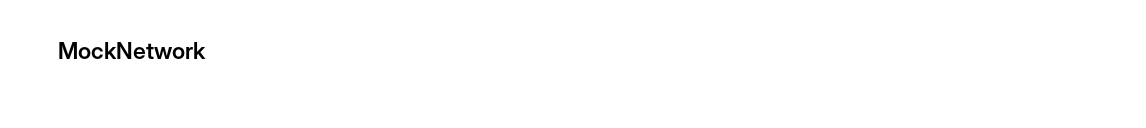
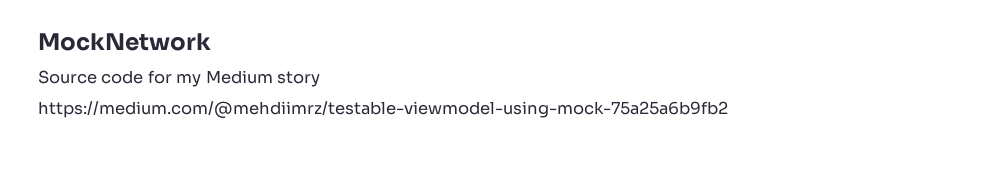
(206, 50) none -> [38,70,321,87] [38,101,728,119] // Source code for my Medium story // https://medium.com/@mehdiimrz/testable-viewmodel-using-mock-75a25a6b9fb2

